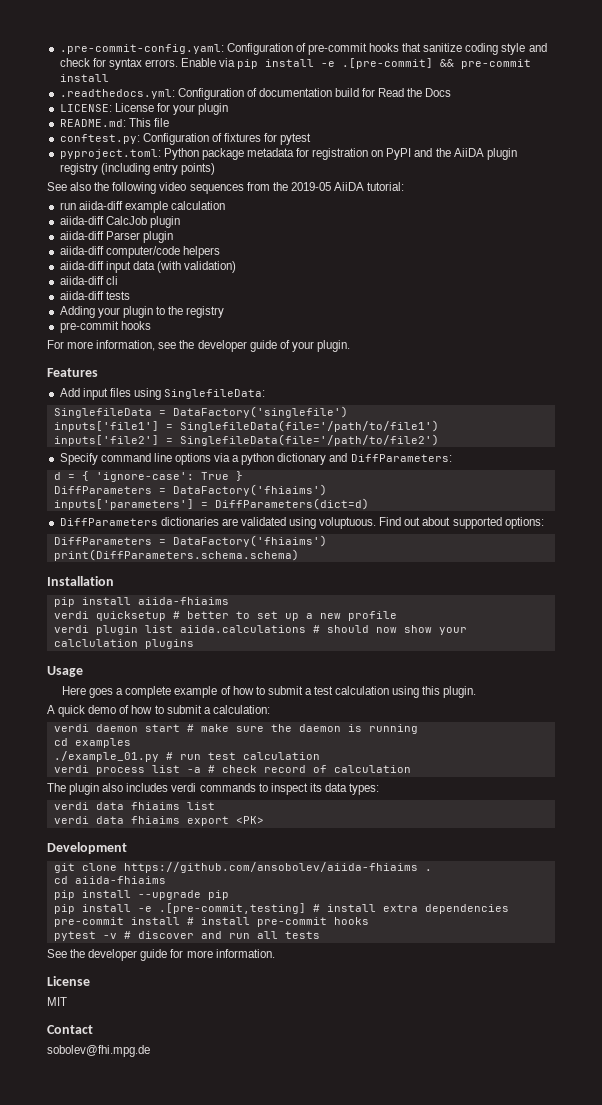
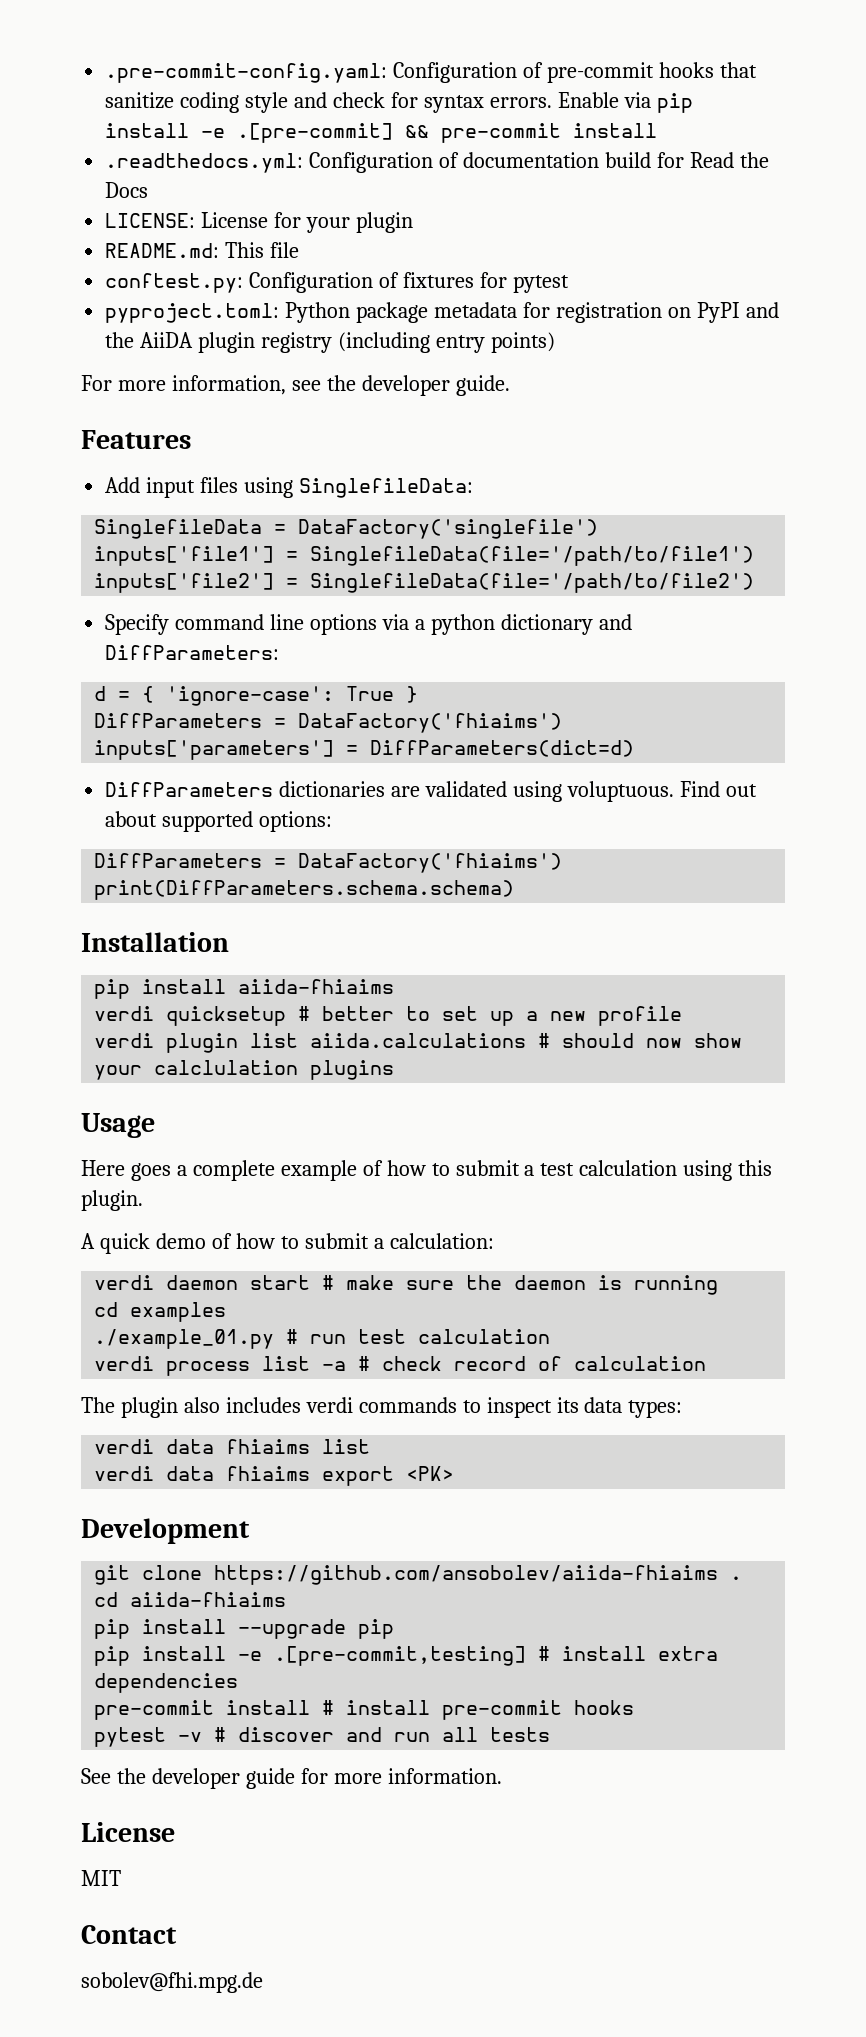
[47,182,405,194] [59,201,225,213] [59,216,180,228] [59,231,173,243] [59,246,220,258] [59,261,237,273] [59,276,118,285] [59,291,130,300] [59,306,225,318] [59,321,151,333] // See also the following video sequences from the 2019-05 AiiDA tutorial: // run aiida-diff example calculation // aiida-diff CalcJob plugin // aiida-diff Parser plugin // aiida-diff computer/code helpers // aiida-diff input data (with validation) // aiida-diff cli // aiida-diff tests // Adding your plugin to the registry // pre-commit hooks -> (555, 342) none
[249,340,350,352] guide of your plugin. -> [455,375,510,396] guide.

